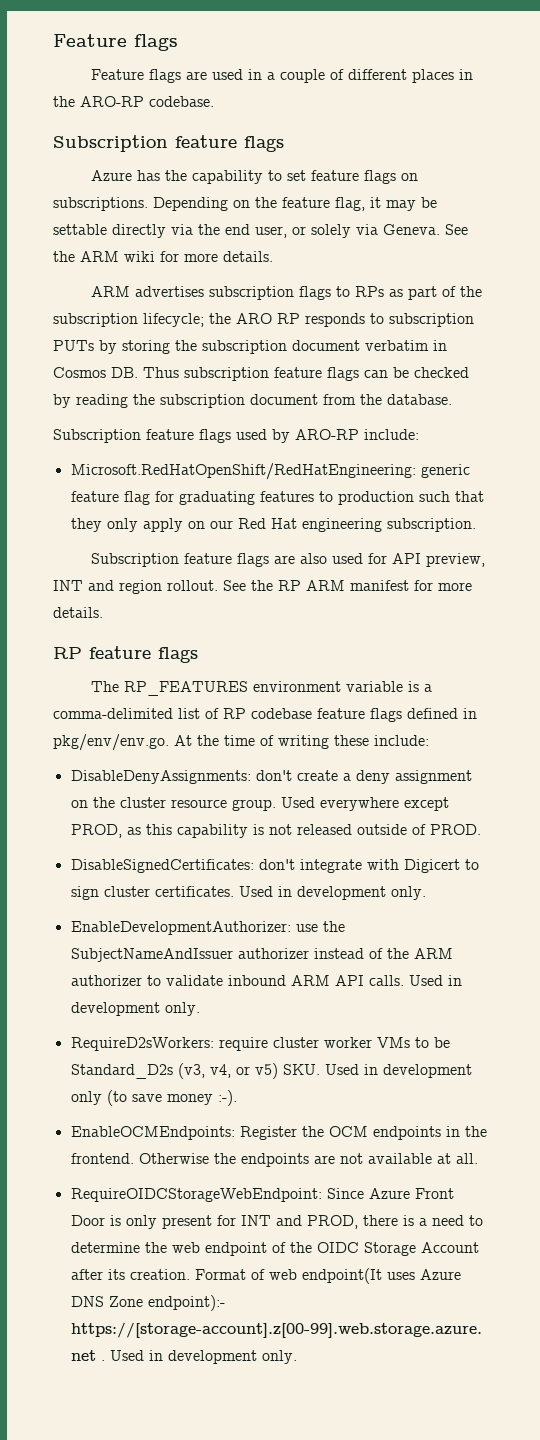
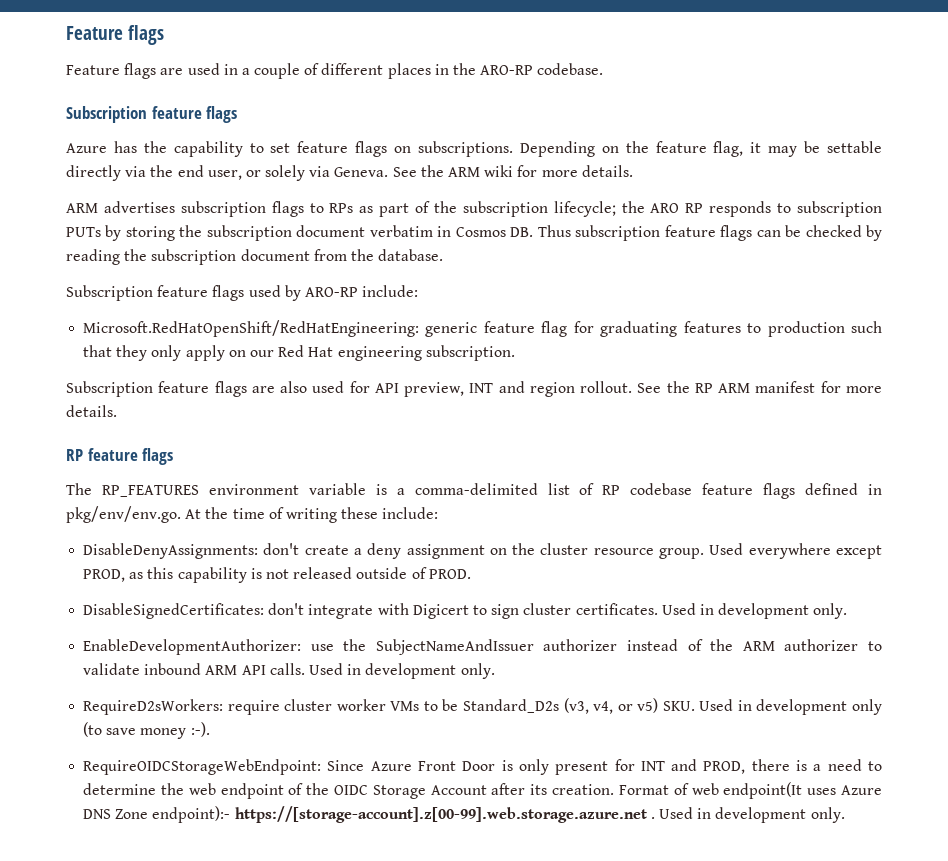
[70,1126,487,1140] [70,1153,478,1167] // EnableOCMEndpoints: Register the OCM endpoints in the frontend. Otherwise the endpoints are not available at all. -> (210, 729) none

